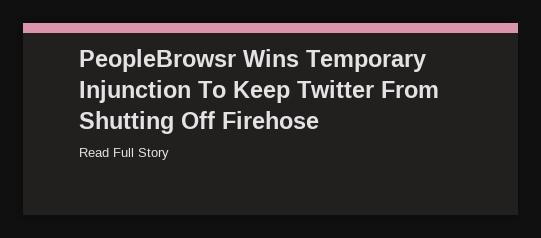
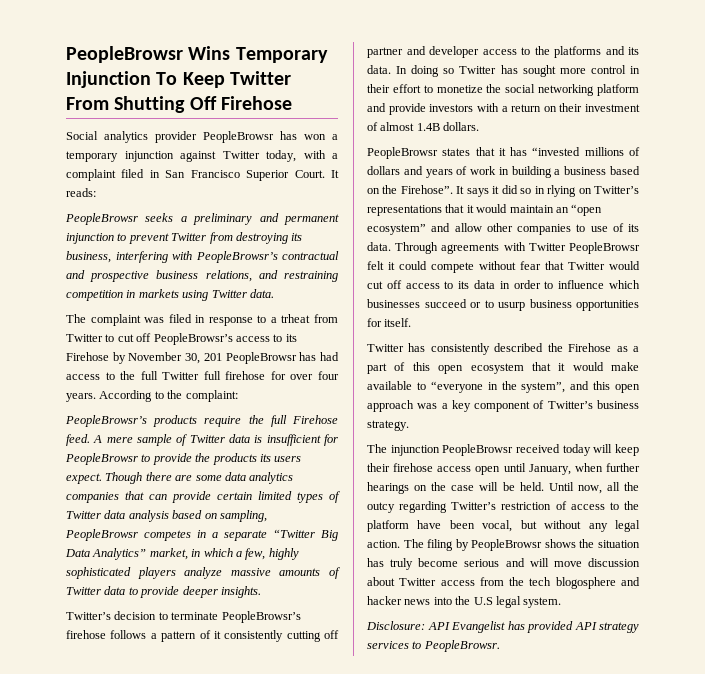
[79,148,169,160] Read Full Story -> [66,131,338,143] [66,150,338,162] [66,169,339,181] [66,188,96,197] [65,213,339,225] [66,232,303,244] [66,251,339,263] [66,270,338,282] [66,289,274,301] [66,314,338,326] [66,333,297,345] [66,352,339,364] [66,371,339,380] [66,390,238,402] [65,415,338,427] [66,434,338,446] [65,453,302,465] [66,472,294,484] [66,491,340,503] [66,510,267,522] [65,529,338,541] [65,548,299,560] [66,567,340,579] [66,586,261,598] [66,611,301,623] [66,630,339,642] [367,46,639,58] [367,65,640,77] [367,84,639,96] [367,103,640,115] [367,122,480,131] [367,147,640,159] [367,166,640,178] [367,185,639,197] [367,204,603,216] [367,223,639,235] [367,242,640,254] [367,261,640,273] [367,280,640,289] [367,299,639,311] [367,318,412,327] [367,343,639,355] [367,362,639,374] [367,381,640,393] [367,400,639,412] [367,420,409,431] [367,444,639,456] [367,463,640,475] [367,482,639,494] [367,501,639,513] [367,520,640,532] [367,539,640,551] [367,558,640,570] [367,577,640,589] [367,596,562,608] [366,621,639,633] [367,640,500,652] Social analytics provider PeopleBrowsr has won a temporary injunction against Twitter today, with a complaint filed in San Francisco Superior Court. It reads: // PeopleBrowsr seeks a preliminary and permanent injunction to prevent Twitter from destroying its business, interfering with PeopleBrowsr’s contractual and prospective business relations, and restraining competition in markets using Twitter data. // The complaint was filed in response to a trheat from Twitter to cut off PeopleBrowsr’s access to its Firehose by November 30, 201 PeopleBrowsr has had access to the full Twitter full firehose for over four years. According to the complaint: // PeopleBrowsr’s products require the full Firehose feed. A mere sample of Twitter data is insufficient for PeopleBrowsr to provide the products its users expect. Though there are some data analytics companies that can provide certain limited types of Twitter data analysis based on sampling, PeopleBrowsr competes in a separate “Twitter Big Data Analytics” market, in which a few, highly sophisticated players analyze massive amounts of Twitter data to provide deeper insights. // Twitter’s decision to terminate PeopleBrowsr’s firehose follows a pattern of it consistently cutting off partner and developer access to the platforms and its data. In doing so Twitter has sought more control in their effort to monetize the social networking platform and provide investors with a return on their investment of almost 1.4B dollars. // PeopleBrowsr states that it has “invested millions of dollars and years of work in building a business based on the Firehose”. It says it did so in rlying on Twitter’s representations that it would maintain an “open ecosystem” and allow other companies to use of its data. Through agreements with Twitter PeopleBrowsr felt it could compete without fear that Twitter would cut off access to its data in order to influence which businesses succeed or to usurp business opportunities for itself. // Twitter has consistently described the Firehose as a part of this open ecosystem that it would make available to “everyone in the system”, and this open approach was a key component of Twitter’s business strategy. // The injunction PeopleBrowsr received today will keep their firehose access open until January, when further hearings on the case will be held. Until now, all the outcy regarding Twitter’s restriction of access to the platform have been vocal, but without any legal action. The filing by PeopleBrowsr shows the situation has truly become serious and will move discussion about Twitter access from the tech blogosphere and hacker news into the U.S legal system. // Disclosure: API Evangelist has provided API strategy services to PeopleBrowsr.

